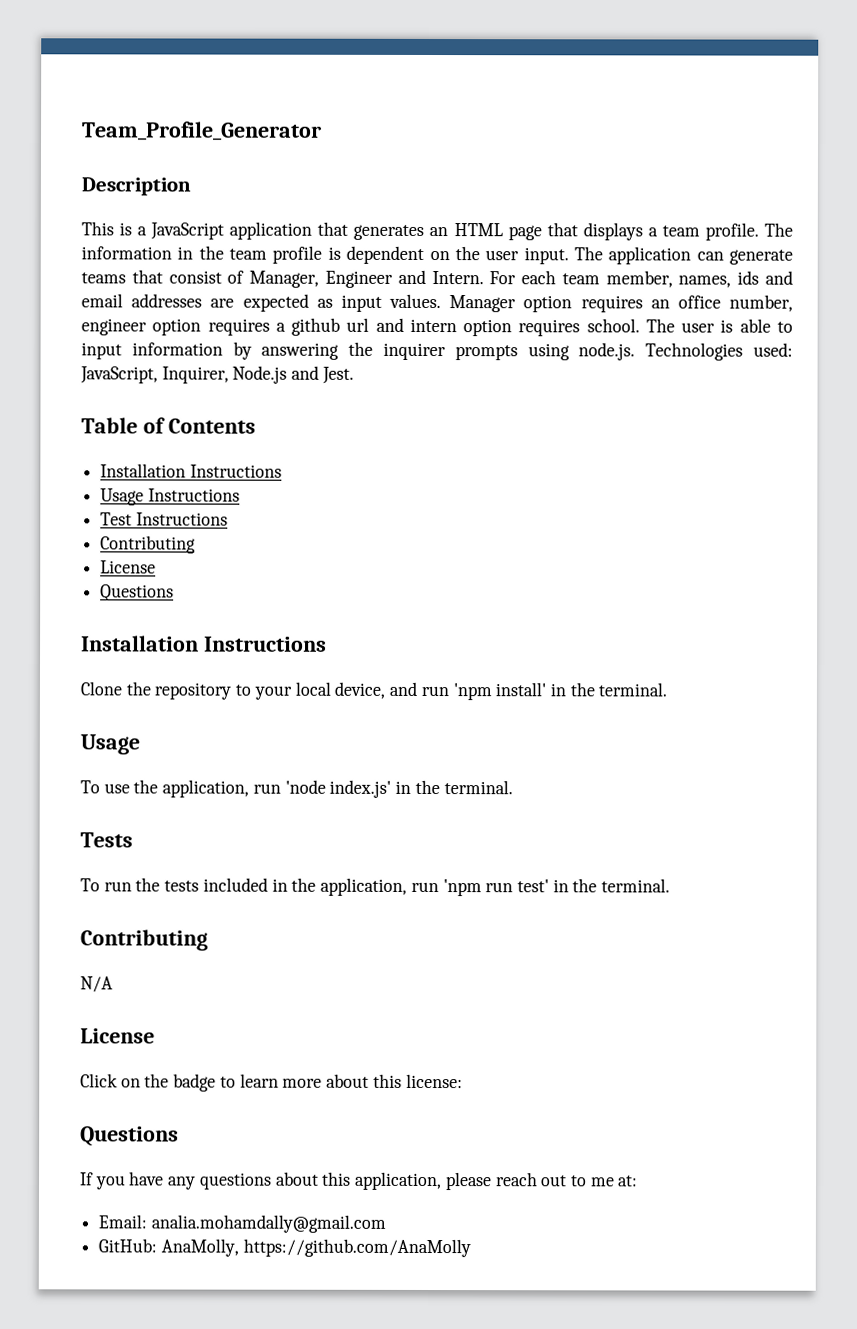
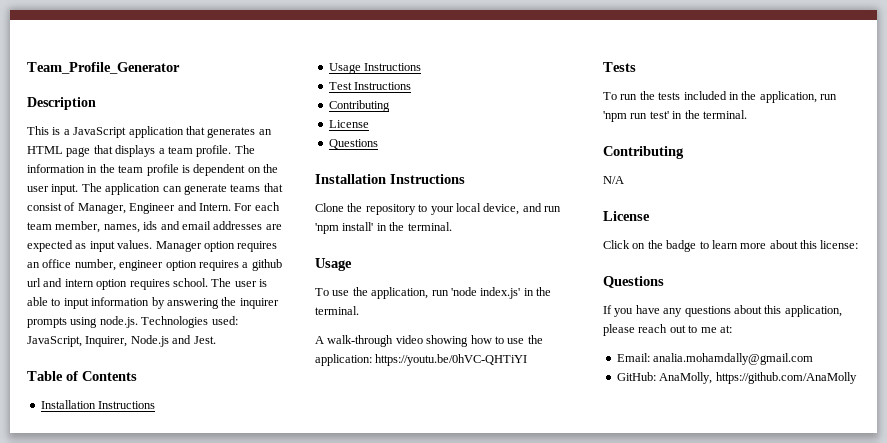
(513, 787) none -> [315,335,543,347] [315,354,528,366] // A walk-through video showing how to use the application: https://youtu.be/0hVC-QHTiYI

